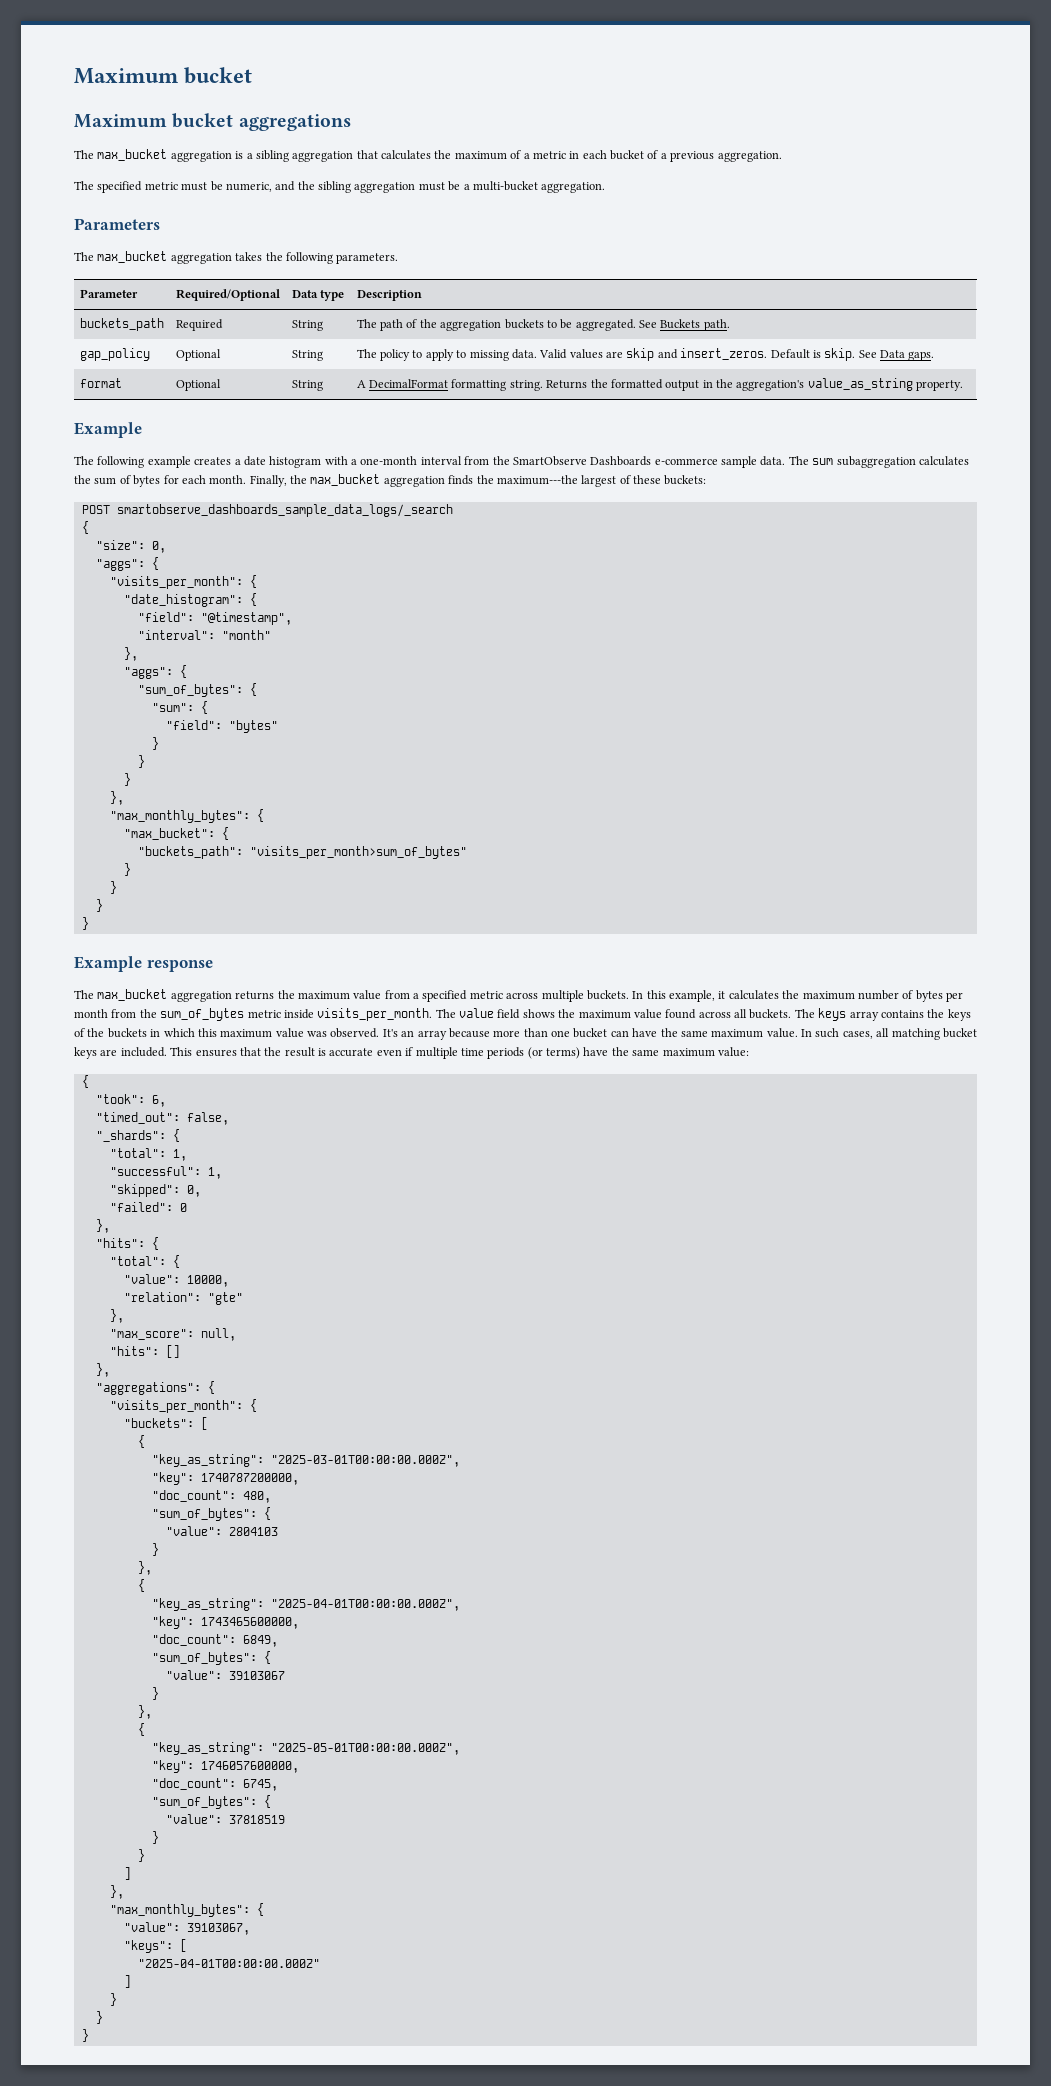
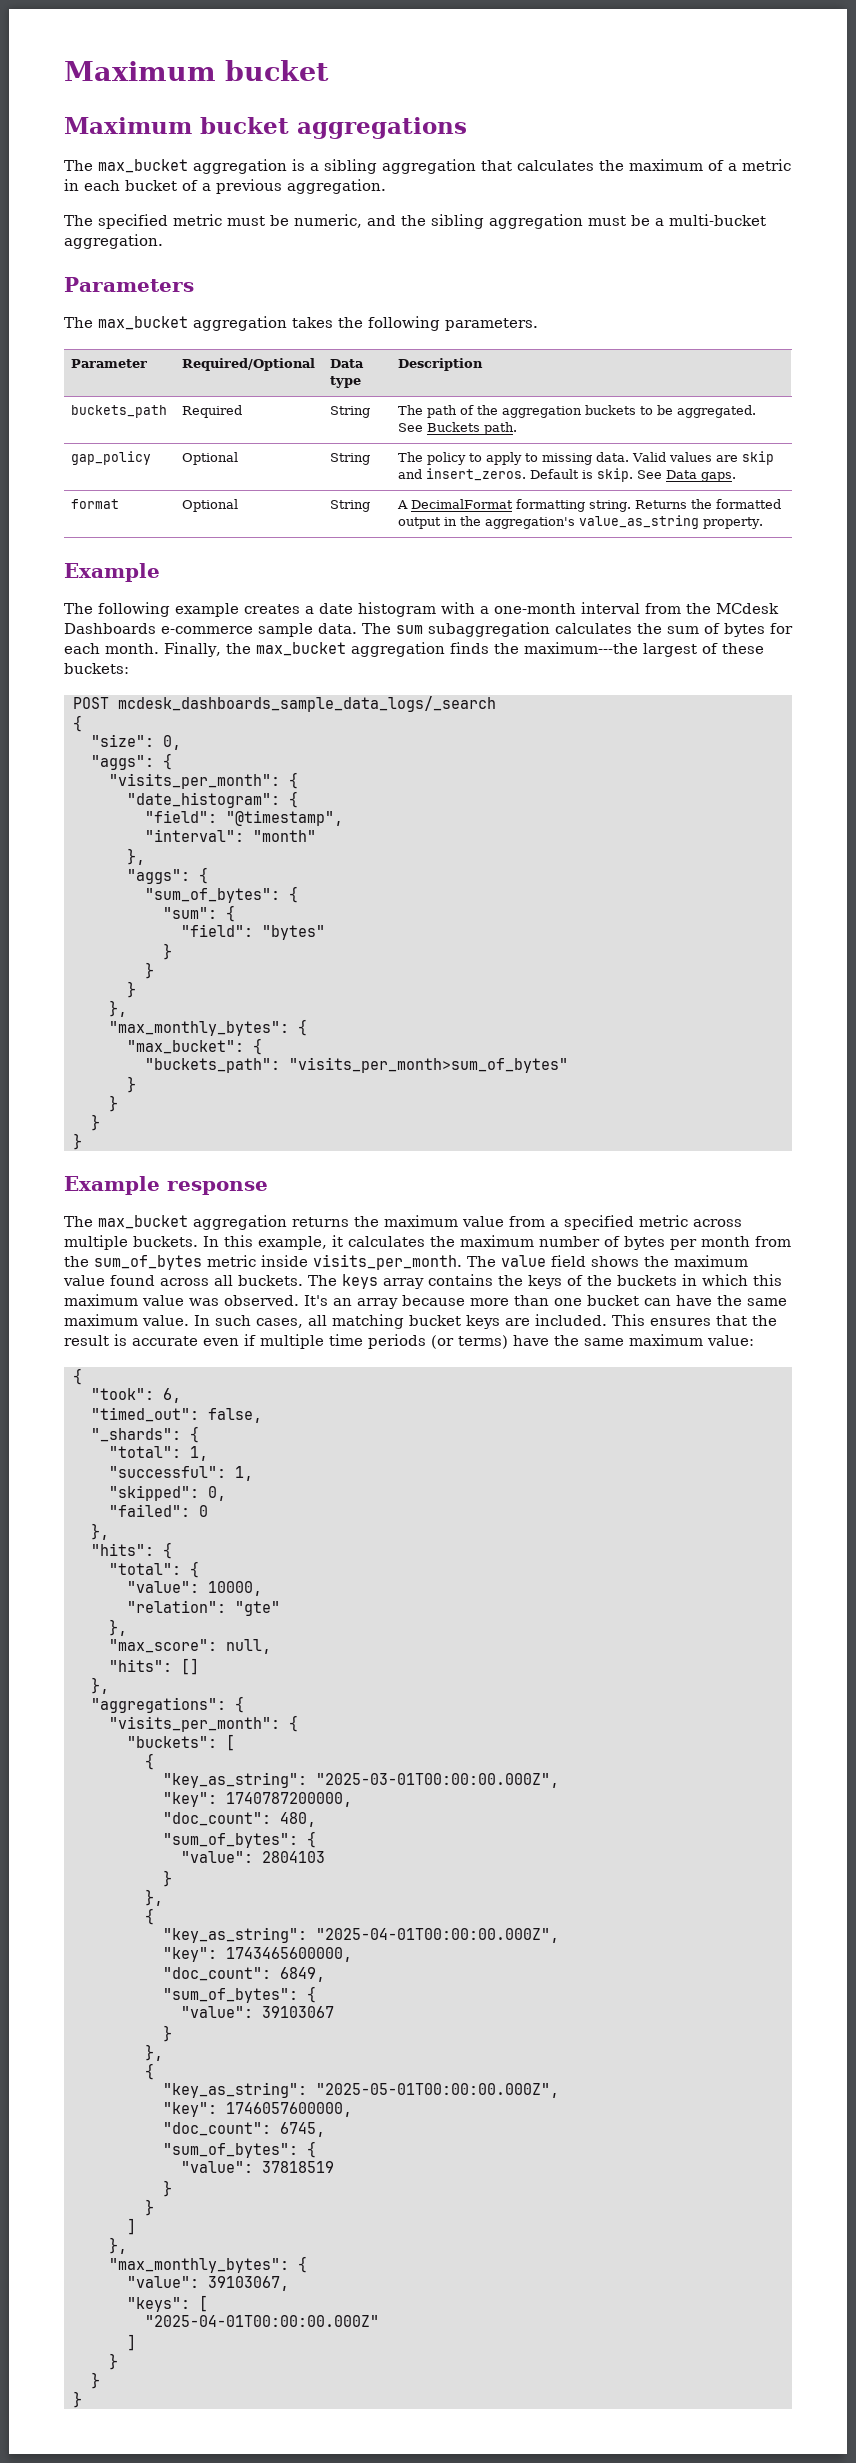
[512,456,587,466] SmartObserve -> [716,603,779,614] MCdesk
[116,504,453,517] smartobserve_dashboards_sample_data_logs/_search -> [117,696,496,712] mcdesk_dashboards_sample_data_logs/_search

